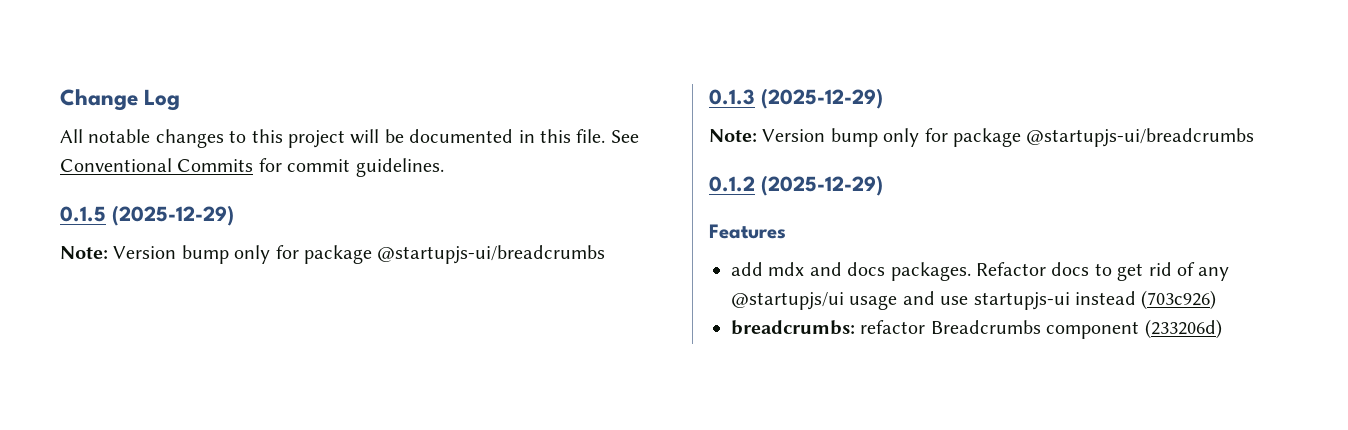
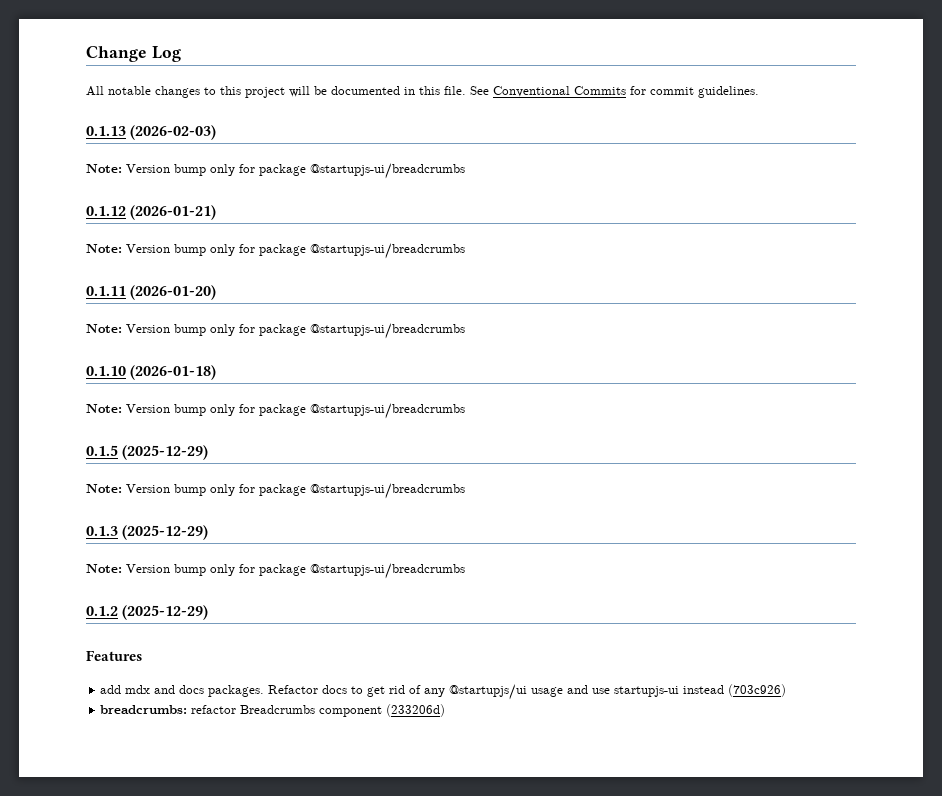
(444, 167) none -> [86,125,217,140] [86,163,465,179] [86,205,217,220] [86,243,465,259] [86,285,217,300] [86,323,465,339] [86,365,217,380] [86,403,465,419] // 0.1.13 (2026-02-03) // Note: Version bump only for package @startupjs-ui/breadcrumbs // 0.1.12 (2026-01-21) // Note: Version bump only for package @startupjs-ui/breadcrumbs // 0.1.11 (2026-01-20) // Note: Version bump only for package @startupjs-ui/breadcrumbs // 0.1.10 (2026-01-18) // Note: Version bump only for package @startupjs-ui/breadcrumbs

